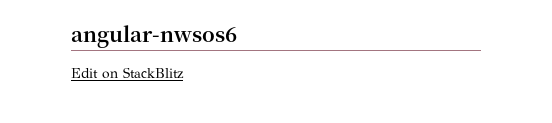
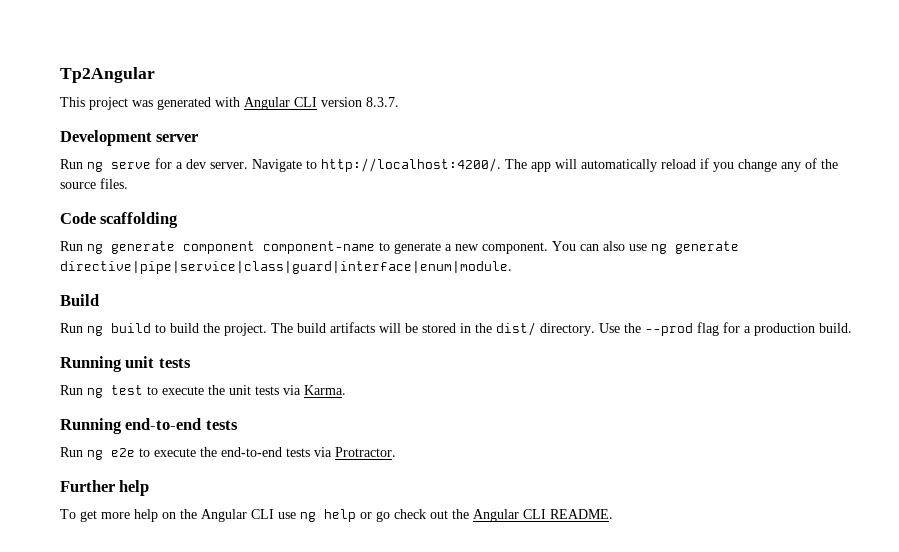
[71,25,237,48] [71,67,184,79] angular-nwsos6 // Edit on StackBlitz -> [60,67,155,83] [60,97,399,110] [60,130,199,146] [60,158,838,172] [60,178,128,189] [60,212,179,228] [60,241,739,254] [60,261,512,274] [60,294,99,306] [60,322,852,336] [60,356,191,372] [60,385,346,398] [60,418,238,434] [60,447,396,460] [60,480,150,496] [60,509,613,522] Tp2Angular // This project was generated with Angular CLI version 8.3.7. // Development server // Run ng serve for a dev server. Navigate to http://localhost:4200/. The app will automatically reload if you change any of the source files. // Code scaffolding // Run ng generate component component-name to generate a new component. You can also use ng generate directive|pipe|service|class|guard|interface|enum|module. // Build // Run ng build to build the project. The build artifacts will be stored in the dist/ directory. Use the --prod flag for a production build. // Running unit tests // Run ng test to execute the unit tests via Karma. // Running end-to-end tests // Run ng e2e to execute the end-to-end tests via Protractor. // Further help // To get more help on the Angular CLI use ng help or go check out the Angular CLI README.

